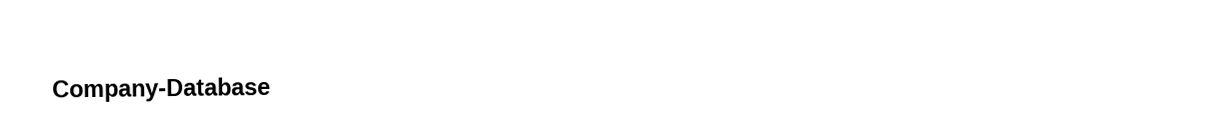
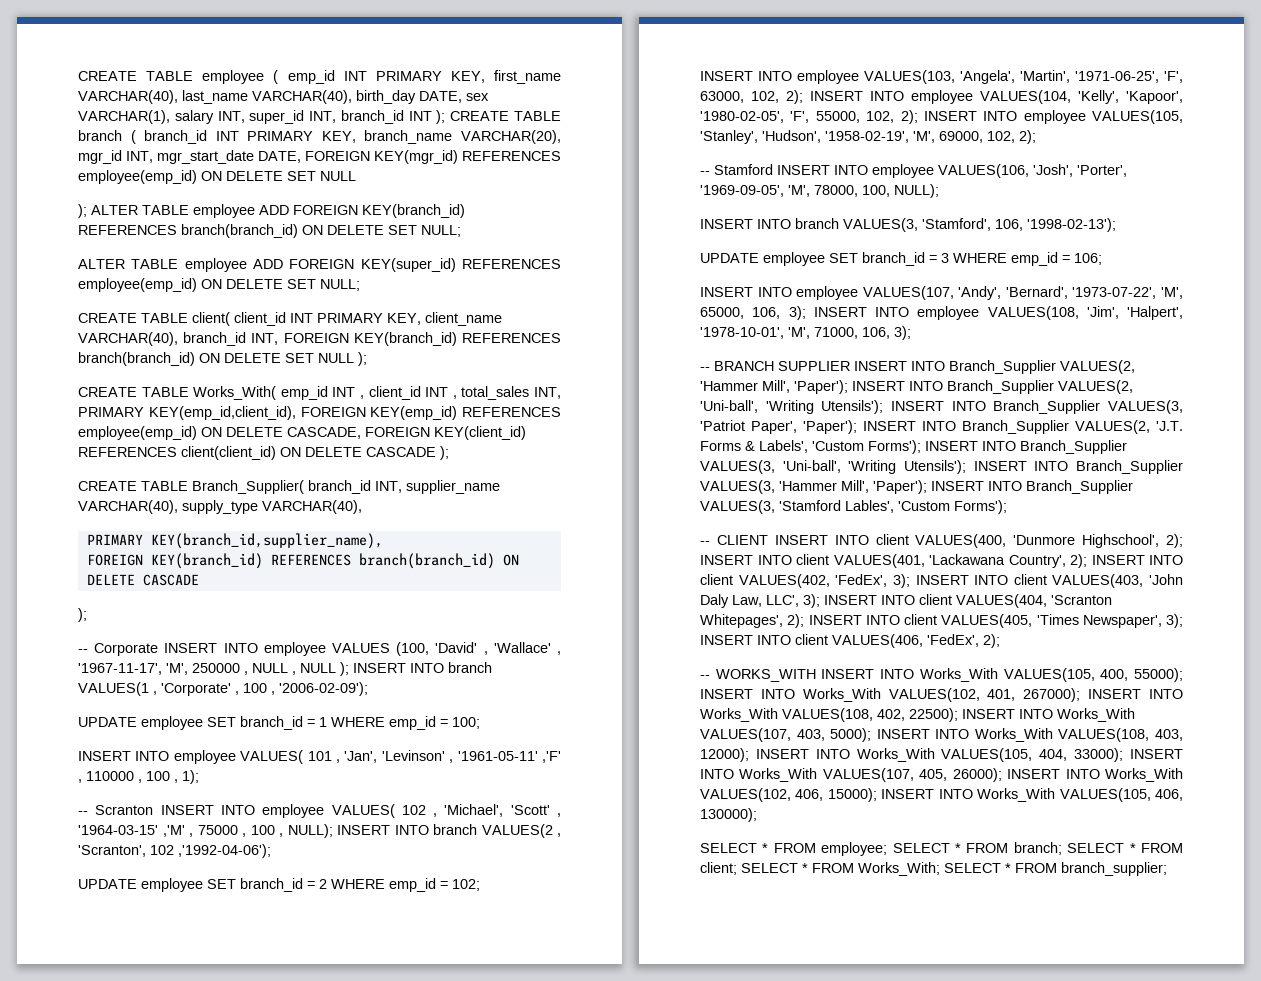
[52,76,271,103] Company-Database -> [78,70,561,84] [78,90,489,104] [78,110,561,124] [78,130,561,144] [78,150,561,164] [78,170,356,184] [78,204,465,218] [78,224,461,238] [78,258,561,272] [78,278,360,292] [78,312,502,326] [78,332,561,346] [78,352,367,366] [78,386,562,400] [78,406,561,420] [78,426,526,440] [78,446,449,460] [78,480,500,494] [78,500,362,514] [86,533,383,549] [86,553,519,569] [86,574,199,586] [78,608,87,622] [78,642,561,656] [78,662,492,676] [78,682,368,696] [78,716,480,730] [78,750,561,764] [78,770,199,784] [78,804,561,818] [78,824,561,838] [78,844,271,858] [78,878,480,892] [700,70,1183,84] [700,90,1183,104] [700,110,1183,124] [700,130,1036,144] [700,164,1127,178] [700,184,939,198] [700,218,1116,232] [700,252,1102,266] [700,286,1183,300] [700,306,1183,320] [700,326,911,340] [700,360,1135,374] [700,380,1133,394] [700,400,1183,414] [700,420,1183,434] [700,440,1127,454] [700,460,1183,474] [700,480,1133,494] [700,500,1007,514] [700,534,1183,548] [700,554,1183,568] [700,574,1183,588] [700,594,1112,608] [700,614,1183,628] [700,634,1000,648] [700,668,1183,682] [700,688,1183,702] [700,708,1135,722] [700,728,1183,742] [700,748,1183,762] [700,768,1183,782] [700,788,1183,802] [700,808,757,822] [700,842,1183,856] [700,862,1167,876] CREATE TABLE employee ( emp_id INT PRIMARY KEY, first_name VARCHAR(40), last_name VARCHAR(40), birth_day DATE, sex VARCHAR(1), salary INT, super_id INT, branch_id INT ); CREATE TABLE branch ( branch_id INT PRIMARY KEY, branch_name VARCHAR(20), mgr_id INT, mgr_start_date DATE, FOREIGN KEY(mgr_id) REFERENCES employee(emp_id) ON DELETE SET NULL // ); ALTER TABLE employee ADD FOREIGN KEY(branch_id) REFERENCES branch(branch_id) ON DELETE SET NULL; // ALTER TABLE employee ADD FOREIGN KEY(super_id) REFERENCES employee(emp_id) ON DELETE SET NULL; // CREATE TABLE client( client_id INT PRIMARY KEY, client_name VARCHAR(40), branch_id INT, FOREIGN KEY(branch_id) REFERENCES branch(branch_id) ON DELETE SET NULL ); // CREATE TABLE Works_With( emp_id INT , client_id INT , total_sales INT, PRIMARY KEY(emp_id,client_id), FOREIGN KEY(emp_id) REFERENCES employee(emp_id) ON DELETE CASCADE, FOREIGN KEY(client_id) REFERENCES client(client_id) ON DELETE CASCADE ); // CREATE TABLE Branch_Supplier( branch_id INT, supplier_name VARCHAR(40), supply_type VARCHAR(40), // PRIMARY KEY(branch_id,supplier_name), // FOREIGN KEY(branch_id) REFERENCES branch(branch_id) ON DELETE CASCADE // ); // -- Corporate INSERT INTO employee VALUES (100, 'David' , 'Wallace' , '1967-11-17', 'M', 250000 , NULL , NULL ); INSERT INTO branch VALUES(1 , 'Corporate' , 100 , '2006-02-09'); // UPDATE employee SET branch_id = 1 WHERE emp_id = 100; // INSERT INTO employee VALUES( 101 , 'Jan', 'Levinson' , '1961-05-11' ,'F' , 110000 , 100 , 1); // -- Scranton INSERT INTO employee VALUES( 102 , 'Michael', 'Scott' , '1964-03-15' ,'M' , 75000 , 100 , NULL); INSERT INTO branch VALUES(2 , 'Scranton', 102 ,'1992-04-06'); // UPDATE employee SET branch_id = 2 WHERE emp_id = 102; // INSERT INTO employee VALUES(103, 'Angela', 'Martin', '1971-06-25', 'F', 63000, 102, 2); INSERT INTO employee VALUES(104, 'Kelly', 'Kapoor', '1980-02-05', 'F', 55000, 102, 2); INSERT INTO employee VALUES(105, 'Stanley', 'Hudson', '1958-02-19', 'M', 69000, 102, 2); // -- Stamford INSERT INTO employee VALUES(106, 'Josh', 'Porter', '1969-09-05', 'M', 78000, 100, NULL); // INSERT INTO branch VALUES(3, 'Stamford', 106, '1998-02-13'); // UPDATE employee SET branch_id = 3 WHERE emp_id = 106; // INSERT INTO employee VALUES(107, 'Andy', 'Bernard', '1973-07-22', 'M', 65000, 106, 3); INSERT INTO employee VALUES(108, 'Jim', 'Halpert', '1978-10-01', 'M', 71000, 106, 3); // -- BRANCH SUPPLIER INSERT INTO Branch_Supplier VALUES(2, 'Hammer Mill', 'Paper'); INSERT INTO Branch_Supplier VALUES(2, 'Uni-ball', 'Writing Utensils'); INSERT INTO Branch_Supplier VALUES(3, 'Patriot Paper', 'Paper'); INSERT INTO Branch_Supplier VALUES(2, 'J.T. Forms & Labels', 'Custom Forms'); INSERT INTO Branch_Supplier VALUES(3, 'Uni-ball', 'Writing Utensils'); INSERT INTO Branch_Supplier VALUES(3, 'Hammer Mill', 'Paper'); INSERT INTO Branch_Supplier VALUES(3, 'Stamford Lables', 'Custom Forms'); // -- CLIENT INSERT INTO client VALUES(400, 'Dunmore Highschool', 2); INSERT INTO client VALUES(401, 'Lackawana Country', 2); INSERT INTO client VALUES(402, 'FedEx', 3); INSERT INTO client VALUES(403, 'John Daly Law, LLC', 3); INSERT INTO client VALUES(404, 'Scranton Whitepages', 2); INSERT INTO client VALUES(405, 'Times Newspaper', 3); INSERT INTO client VALUES(406, 'FedEx', 2); // -- WORKS_WITH INSERT INTO Works_With VALUES(105, 400, 55000); INSERT INTO Works_With VALUES(102, 401, 267000); INSERT INTO Works_With VALUES(108, 402, 22500); INSERT INTO Works_With VALUES(107, 403, 5000); INSERT INTO Works_With VALUES(108, 403, 12000); INSERT INTO Works_With VALUES(105, 404, 33000); INSERT INTO Works_With VALUES(107, 405, 26000); INSERT INTO Works_With VALUES(102, 406, 15000); INSERT INTO Works_With VALUES(105, 406, 130000); // SELECT * FROM employee; SELECT * FROM branch; SELECT * FROM client; SELECT * FROM Works_With; SELECT * FROM branch_supplier;

